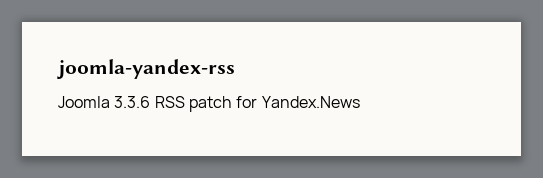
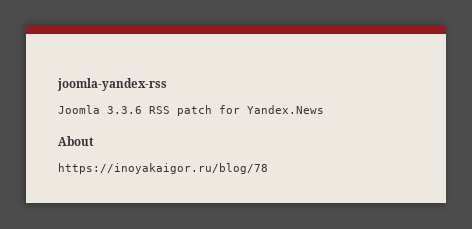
(360, 102) none -> [58,136,94,146] [58,163,268,174] // About // https://inoyakaigor.ru/blog/78

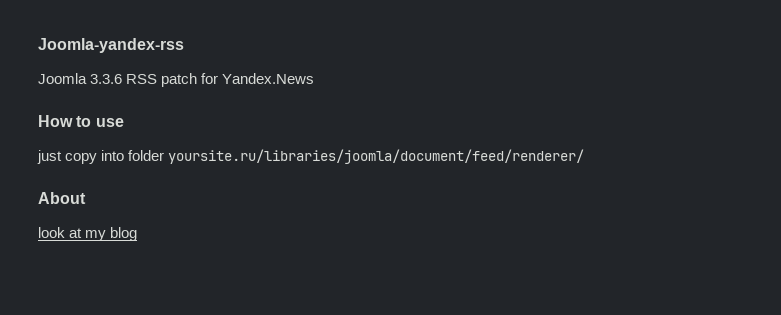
[57,78,167,91] joomla-yandex-rss -> [38,38,184,53] Joomla-yandex-rss
[58,136,94,146] [58,163,268,174] About // https://inoyakaigor.ru/blog/78 -> [38,115,124,127] [37,149,585,164] [38,192,86,204] [38,227,138,241] How to use // just copy into folder yoursite.ru/libraries/joomla/document/feed/renderer/ // About // look at my blog

